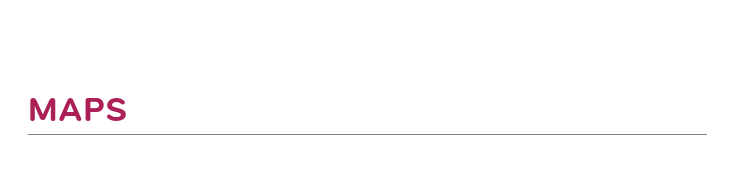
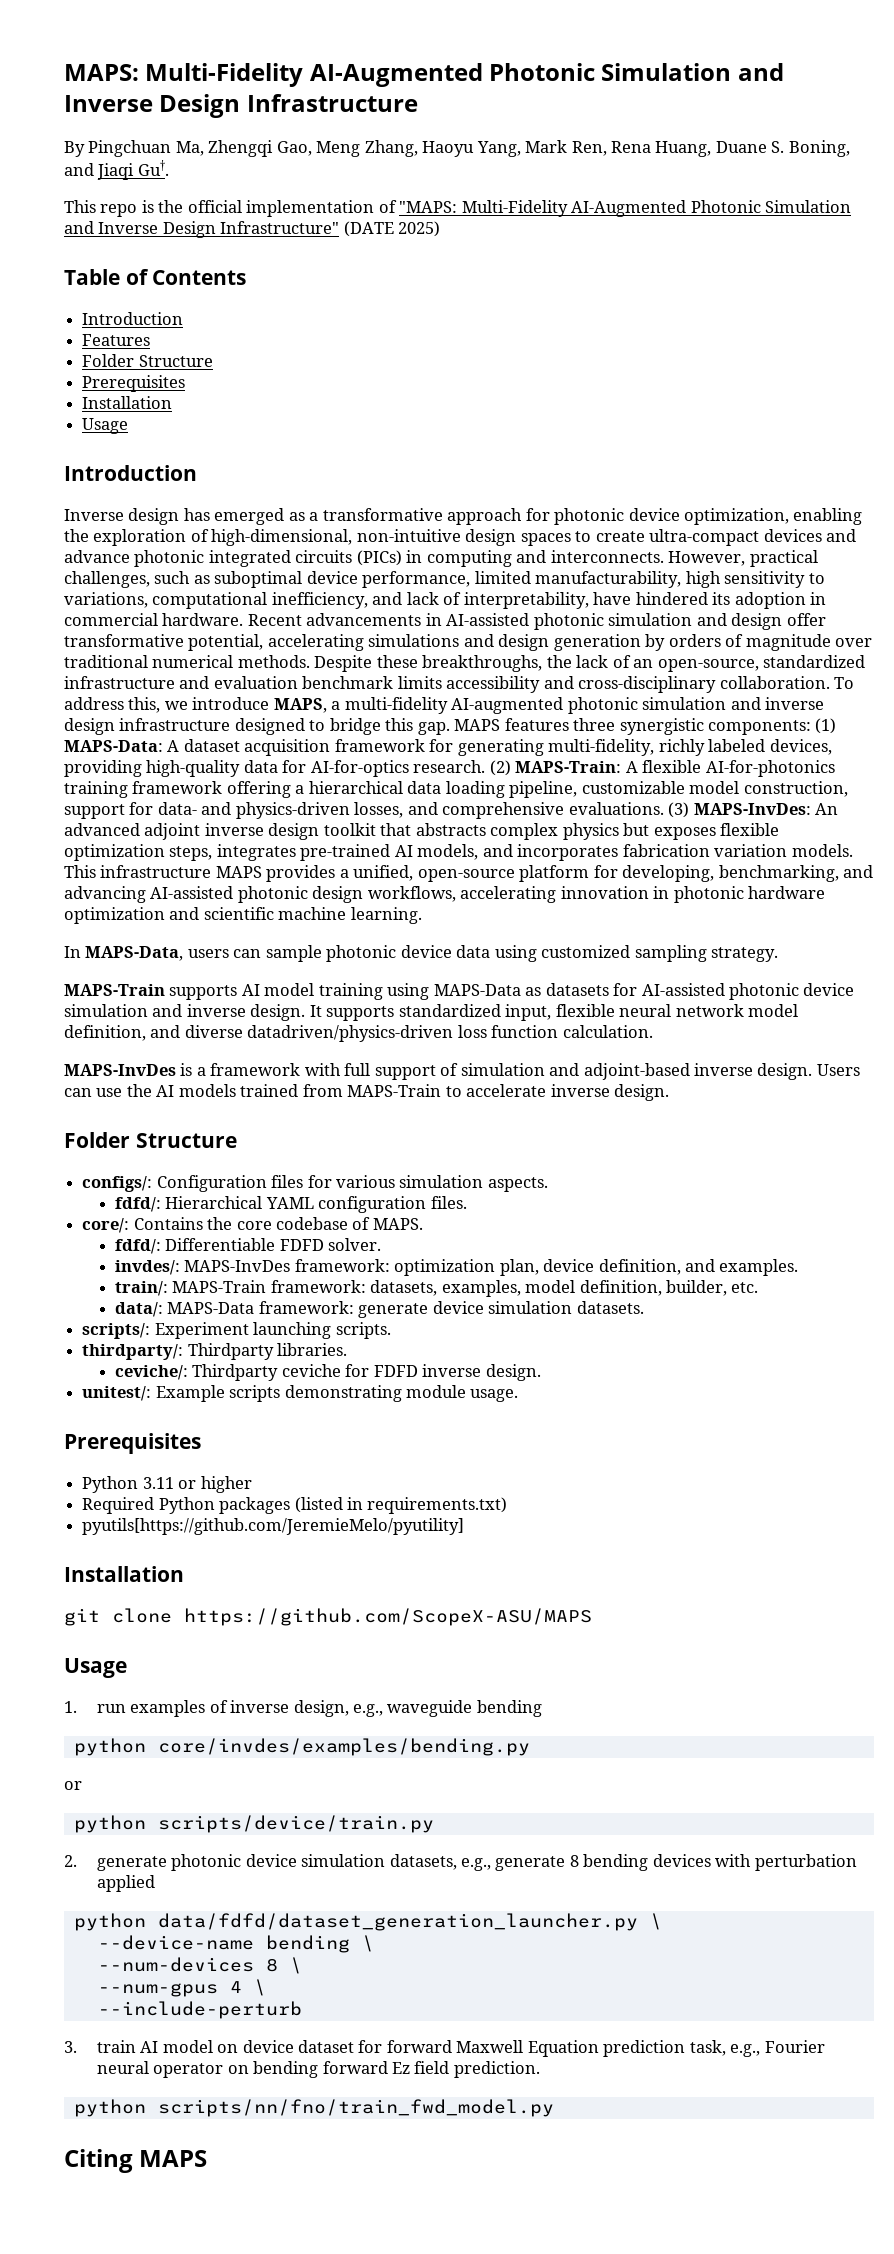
(28, 109) none -> [64,63,784,87] [64,94,418,118] [64,140,850,157] [64,160,169,180] [64,200,852,217] [64,221,441,238] [64,269,247,285] [82,312,184,325] [82,334,151,346] [82,354,213,367] [82,375,186,392] [82,396,173,409] [82,418,129,434] [64,465,197,481] [64,508,863,525] [64,529,857,546] [64,550,818,567] [64,571,825,588] [64,592,827,609] [64,613,826,630] [64,634,873,651] [64,655,866,672] [64,676,855,693] [64,697,825,714] [64,718,837,735] [64,739,832,756] [64,760,835,777] [64,781,848,798] [64,802,839,819] [64,823,780,840] [64,844,853,861] [64,865,874,882] [64,886,826,903] [64,907,422,924] [64,945,779,962] [64,983,855,1000] [64,1004,799,1021] [64,1025,653,1042] [64,1063,860,1080] [64,1084,670,1101] [64,1132,237,1148] [82,1175,548,1192] [114,1196,467,1213] [82,1217,423,1233] [114,1238,382,1254] [114,1259,799,1276] [114,1280,759,1297] [114,1301,644,1318] [82,1322,391,1339] [82,1343,348,1360] [114,1364,541,1381] [82,1385,519,1402] [64,1433,201,1454] [82,1476,252,1493] [82,1497,508,1514] [82,1518,465,1535] [64,1566,184,1582] [64,1608,592,1626] [64,1658,127,1678] [64,1700,542,1717] [73,1738,530,1756] [64,1781,82,1790] [73,1815,434,1833] [64,1854,857,1871] [96,1875,155,1892] [73,1913,662,1931] [97,1935,374,1953] [97,1957,302,1974] [97,1979,266,1997] [97,2001,302,2019] [64,2040,825,2057] [96,2061,540,2078] [73,2099,554,2117] [64,2149,133,2173] MAPS: Multi-Fidelity AI-Augmented Photonic Simulation and Inverse Design Infrastructure // By Pingchuan Ma, Zhengqi Gao, Meng Zhang, Haoyu Yang, Mark Ren, Rena Huang, Duane S. Boning, and Jiaqi Gu†. // This repo is the official implementation of "MAPS: Multi-Fidelity AI-Augmented Photonic Simulation and Inverse Design Infrastructure" (DATE 2025) // Table of Contents // Introduction // Features // Folder Structure // Prerequisites // Installation // Usage // Introduction // Inverse design has emerged as a transformative approach for photonic device optimization, enabling the exploration of high-dimensional, non-intuitive design spaces to create ultra-compact devices and advance photonic integrated circuits (PICs) in computing and interconnects. However, practical challenges, such as suboptimal device performance, limited manufacturability, high sensitivity to variations, computational inefficiency, and lack of interpretability, have hindered its adoption in commercial hardware. Recent advancements in AI-assisted photonic simulation and design offer transformative potential, accelerating simulations and design generation by orders of magnitude over traditional numerical methods. Despite these breakthroughs, the lack of an open-source, standardized infrastructure and evaluation benchmark limits accessibility and cross-disciplinary collaboration. To address this, we introduce MAPS, a multi-fidelity AI-augmented photonic simulation and inverse design infrastructure designed to bridge this gap. MAPS features three synergistic components: (1) MAPS-Data: A dataset acquisition framework for generating multi-fidelity, richly labeled devices, providing high-quality data for AI-for-optics research. (2) MAPS-Train: A flexible AI-for-photonics training framework offering a hierarchical data loading pipeline, customizable model construction, support for data- and physics-driven losses, and comprehensive evaluations. (3) MAPS-InvDes: An advanced adjoint inverse design toolkit that abstracts complex physics but exposes flexible optimization steps, integrates pre-trained AI models, and incorporates fabrication variation models. This infrastructure MAPS provides a unified, open-source platform for developing, benchmarking, and advancing AI-assisted photonic design workflows, accelerating innovation in photonic hardware optimization and scientific machine learning. // In MAPS-Data, users can sample photonic device data using customized sampling strategy. // MAPS-Train supports AI model training using MAPS-Data as datasets for AI-assisted photonic device simulation and inverse design. It supports standardized input, flexible neural network model definition, and diverse datadriven/physics-driven loss function calculation. // MAPS-InvDes is a framework with full support of simulation and adjoint-based inverse design. Users can use the AI models trained from MAPS-Train to accelerate inverse design. // Folder Structure // configs/: Configuration files for various simulation aspects. // fdfd/: Hierarchical YAML configuration files. // core/: Contains the core codebase of MAPS. // fdfd/: Differentiable FDFD solver. // invdes/: MAPS-InvDes framework: optimization plan, device definition, and examples. // train/: MAPS-Train framework: datasets, examples, model definition, builder, etc. // data/: MAPS-Data framework: generate device simulation datasets. // scripts/: Experiment launching scripts. // thirdparty/: Thirdparty libraries. // ceviche/: Thirdparty ceviche for FDFD inverse design. // unitest/: Example scripts demonstrating module usage. // Prerequisites // Python 3.11 or higher // Required Python packages (listed in requirements.txt) // pyutils[https://github.com/JeremieMelo/pyutility] // Installation // git clone https://github.com/ScopeX-ASU/MAPS // Usage // 1. run examples of inverse design, e.g., waveguide bending // python core/invdes/examples/bending.py // or // python scripts/device/train.py // 2. generate photonic device simulation datasets, e.g., generate 8 bending devices with perturbation applied // python data/fdfd/dataset_generation_launcher.py \ // --device-name bending \ // --num-devices 8 \ // --num-gpus 4 \ // --include-perturb // 3. train AI model on device dataset for forward Maxwell Equation prediction task, e.g., Fourier neural operator on bending forward Ez field prediction. // python scripts/nn/fno/train_fwd_model.py // Citing

